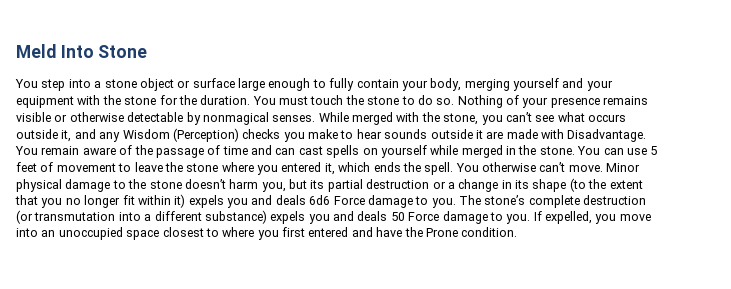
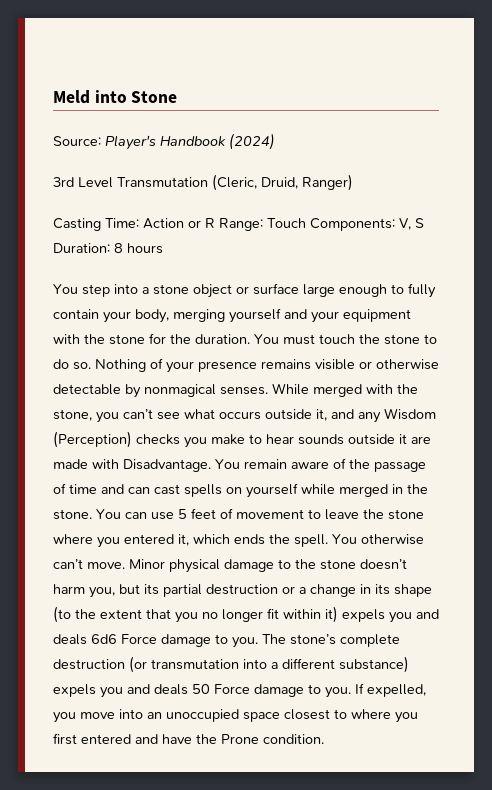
[60,45,94,58] Into -> [94,90,127,103] into
(148, 51) none -> [53,133,275,150] [53,174,353,191] [53,218,424,231] [53,243,163,254] // Source: Player's Handbook (2024) // 3rd Level Transmutation (Cleric, Druid, Ranger) // Casting Time: Action or R Range: Touch Components: V, S Duration: 8 hours

